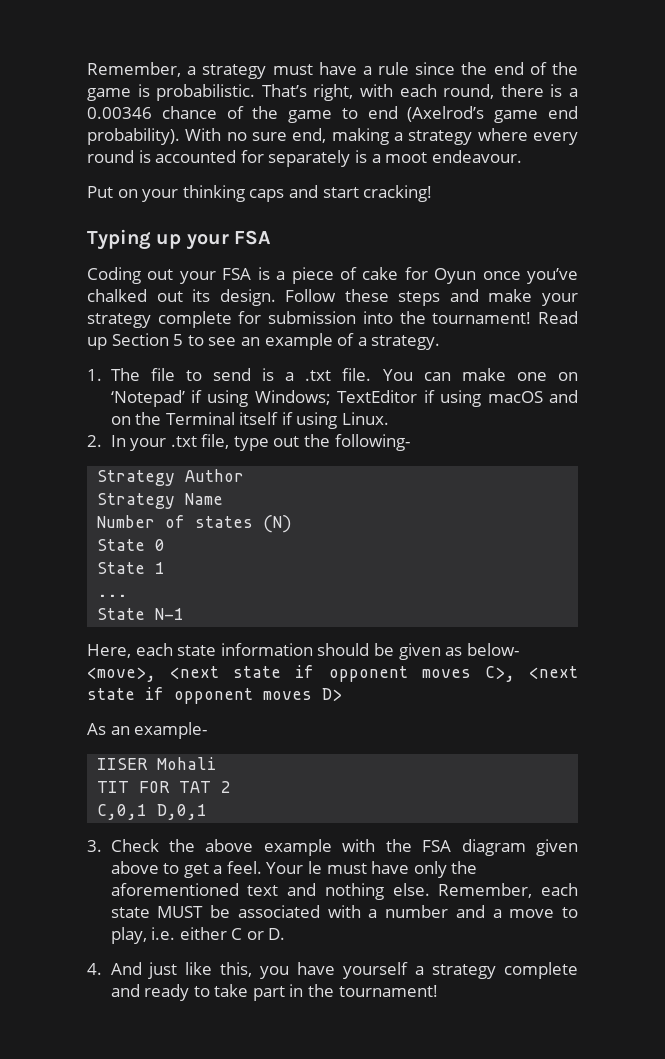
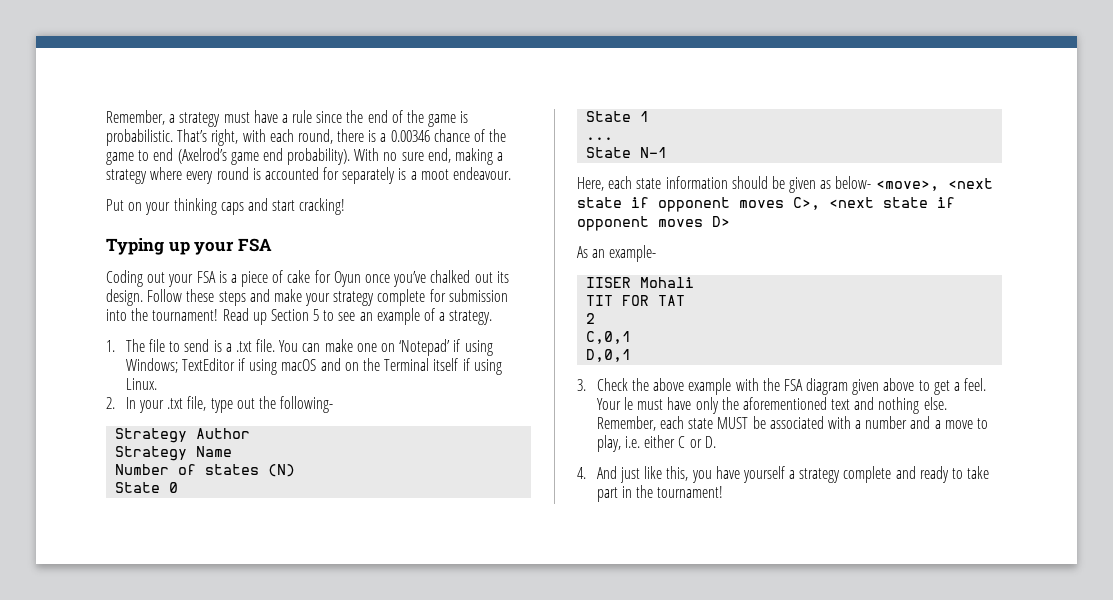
(212, 787) none -> (686, 300) //
(148, 812) none -> (632, 337) //

